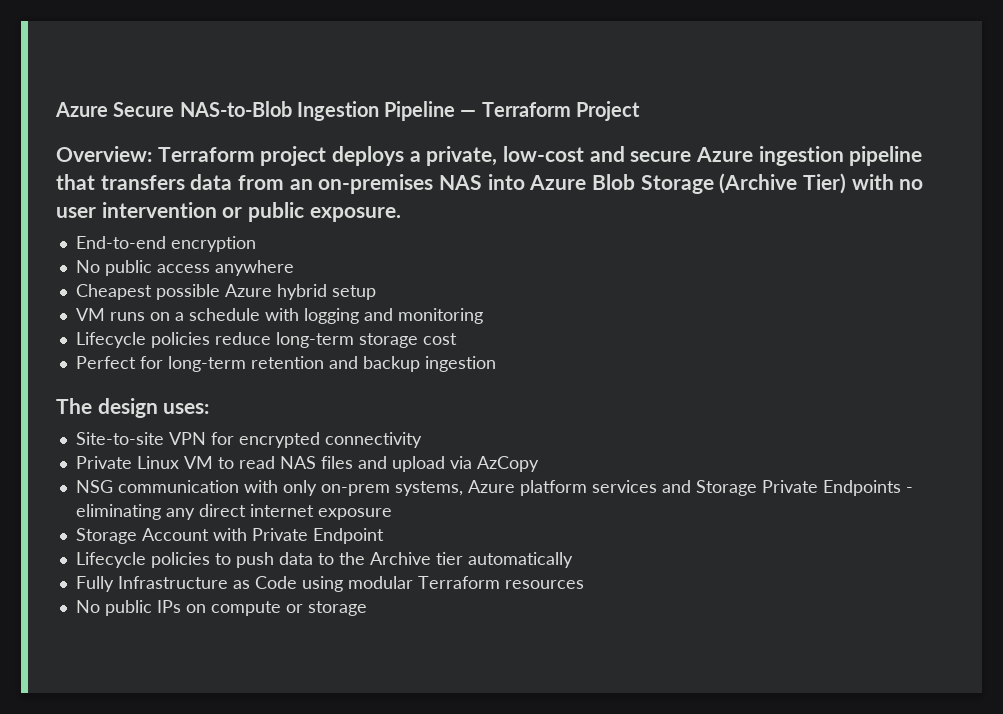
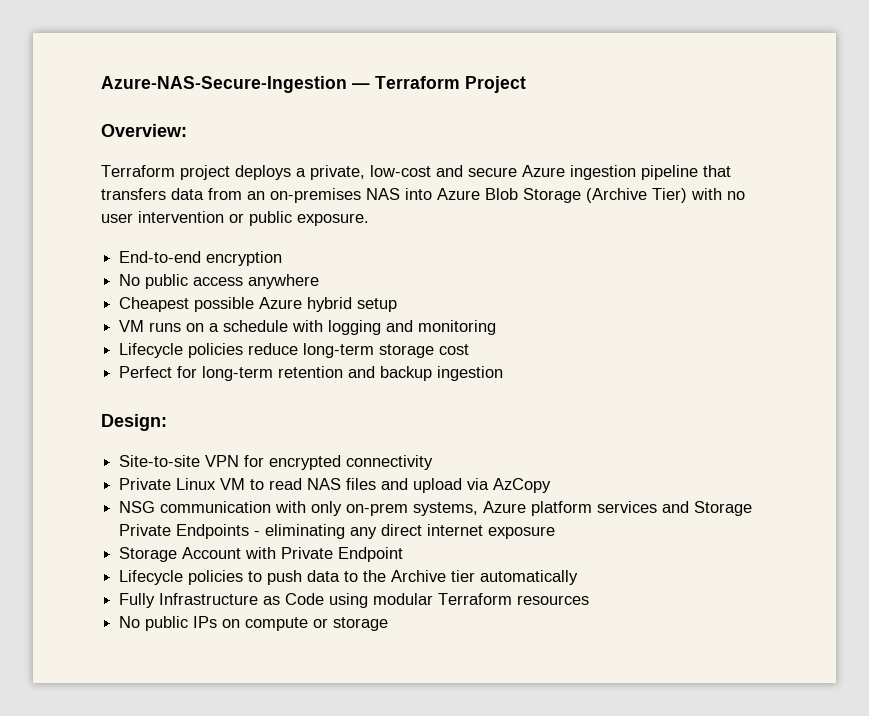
[55,101,456,121] Azure Secure NAS-to-Blob Ingestion Pipeline -> [101,76,347,93] Azure-NAS-Secure-Ingestion
(152, 154) none -> (187, 130) //
[56,398,210,418] The design uses: -> [101,414,167,431] Design:

